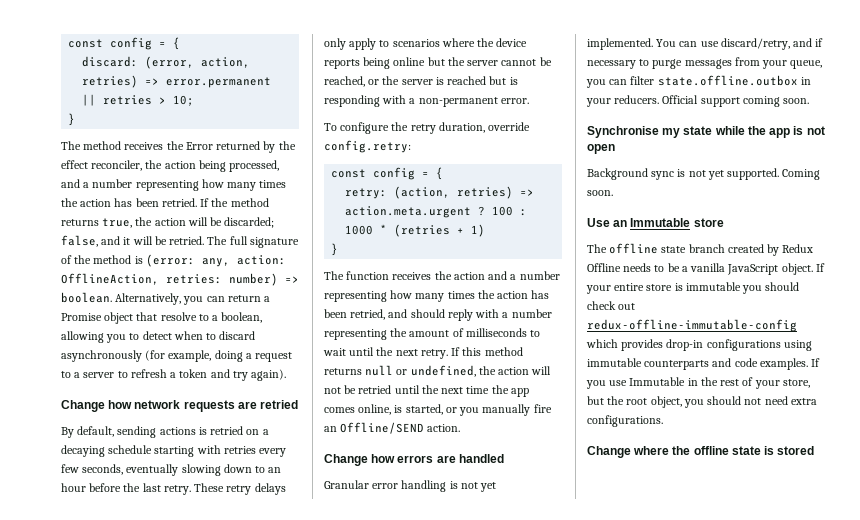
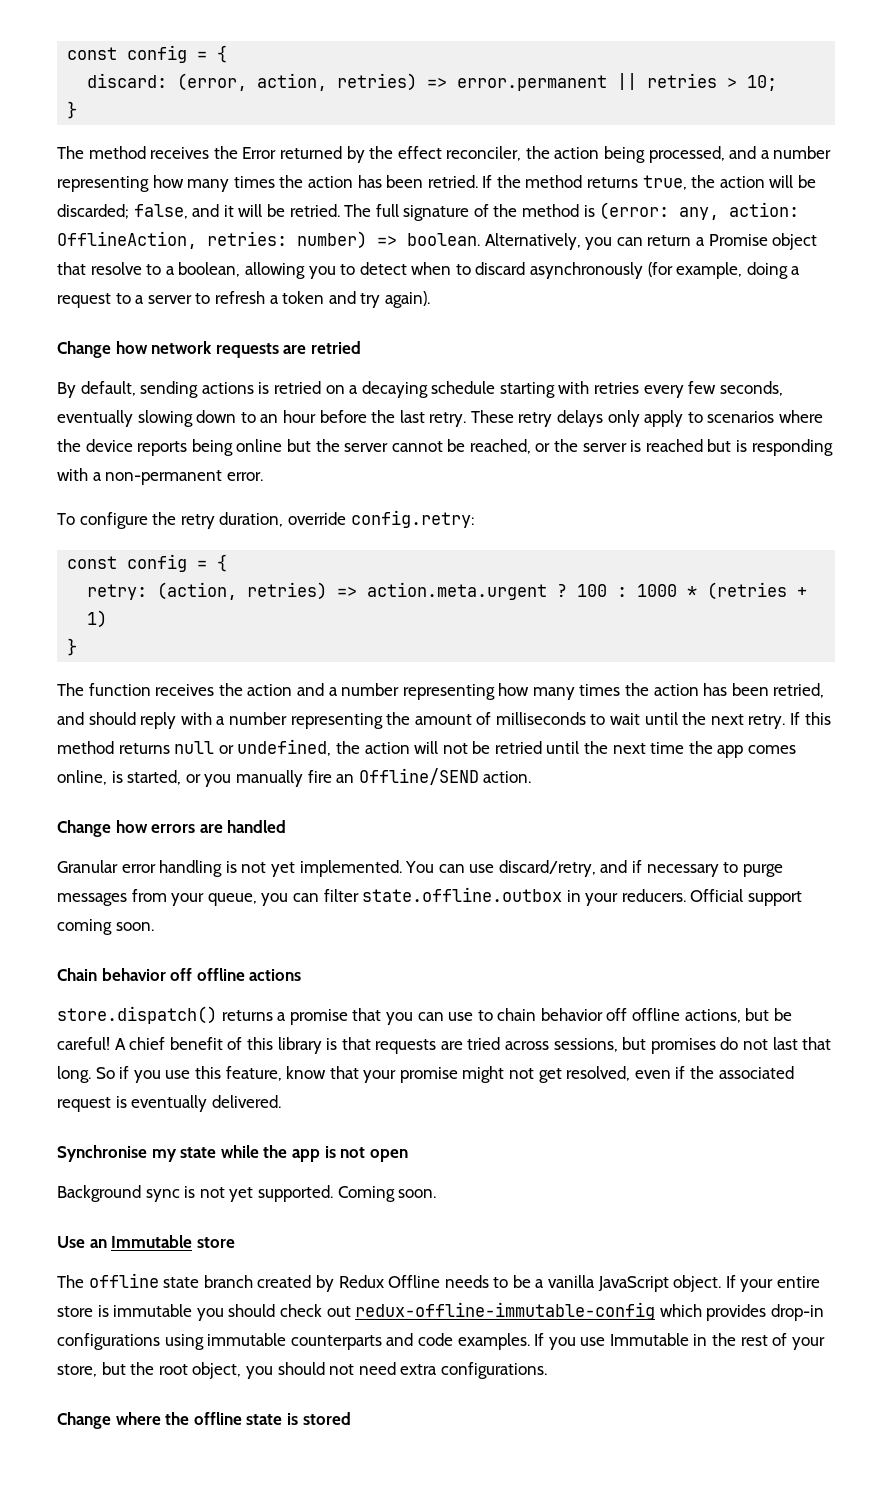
(810, 101) none -> [57,968,302,981] [57,1006,792,1025] [57,1037,832,1054] [57,1066,794,1083] [57,1095,281,1112] // Chain behavior off offline actions // store.dispatch() returns a promise that you can use to chain behavior off offline actions, but be careful! A chief benefit of this library is that requests are tried across sessions, but promises do not last that long. So if you use this feature, know that your promise might not get resolved, even if the associated request is eventually delivered.

